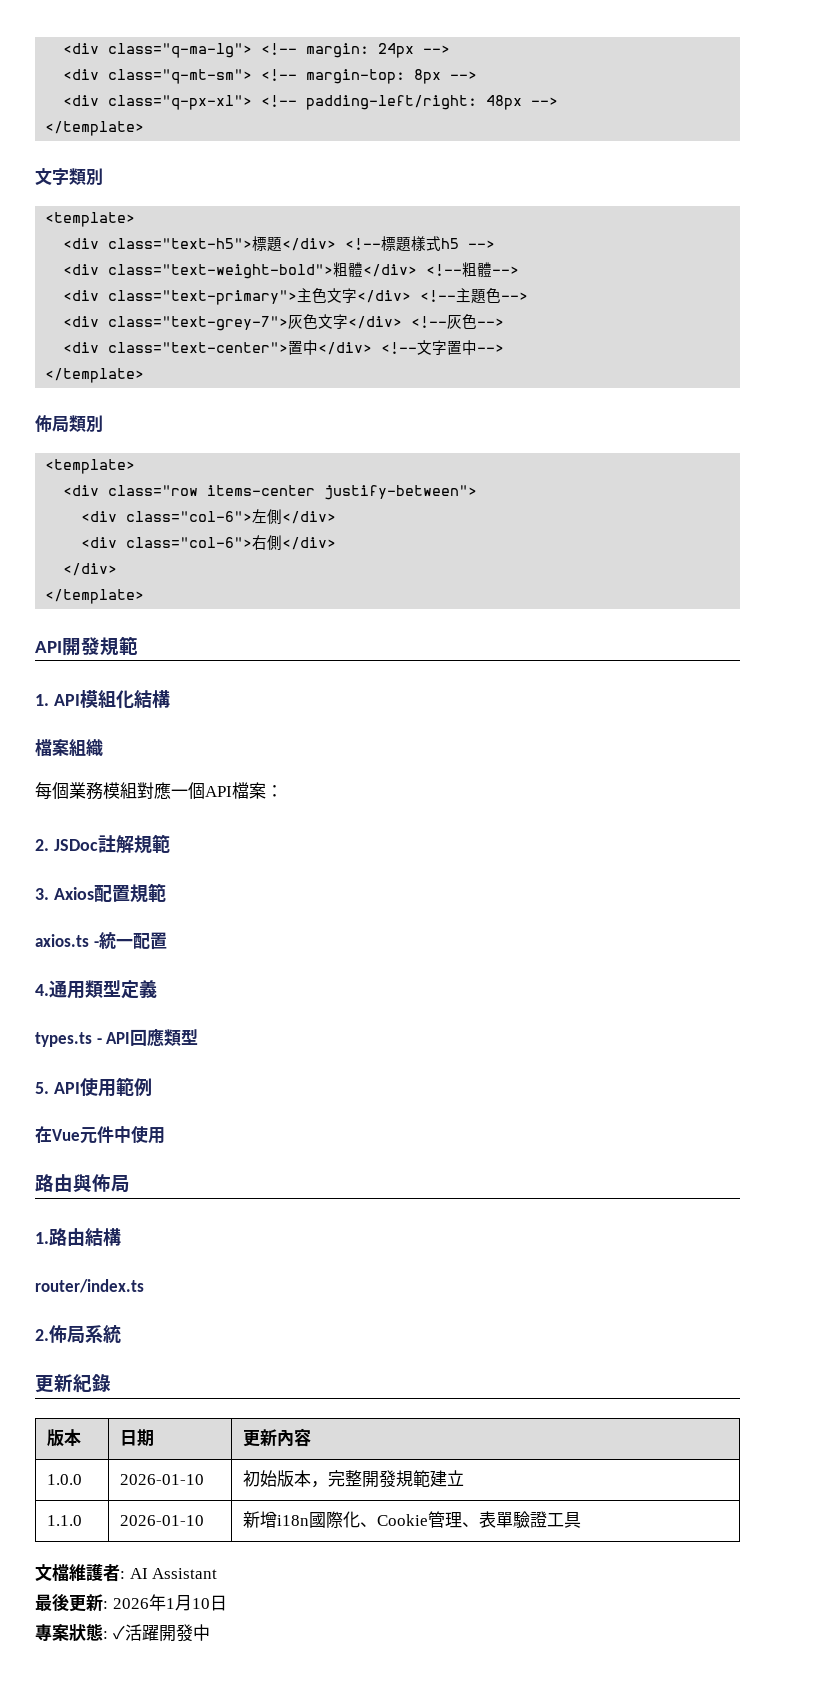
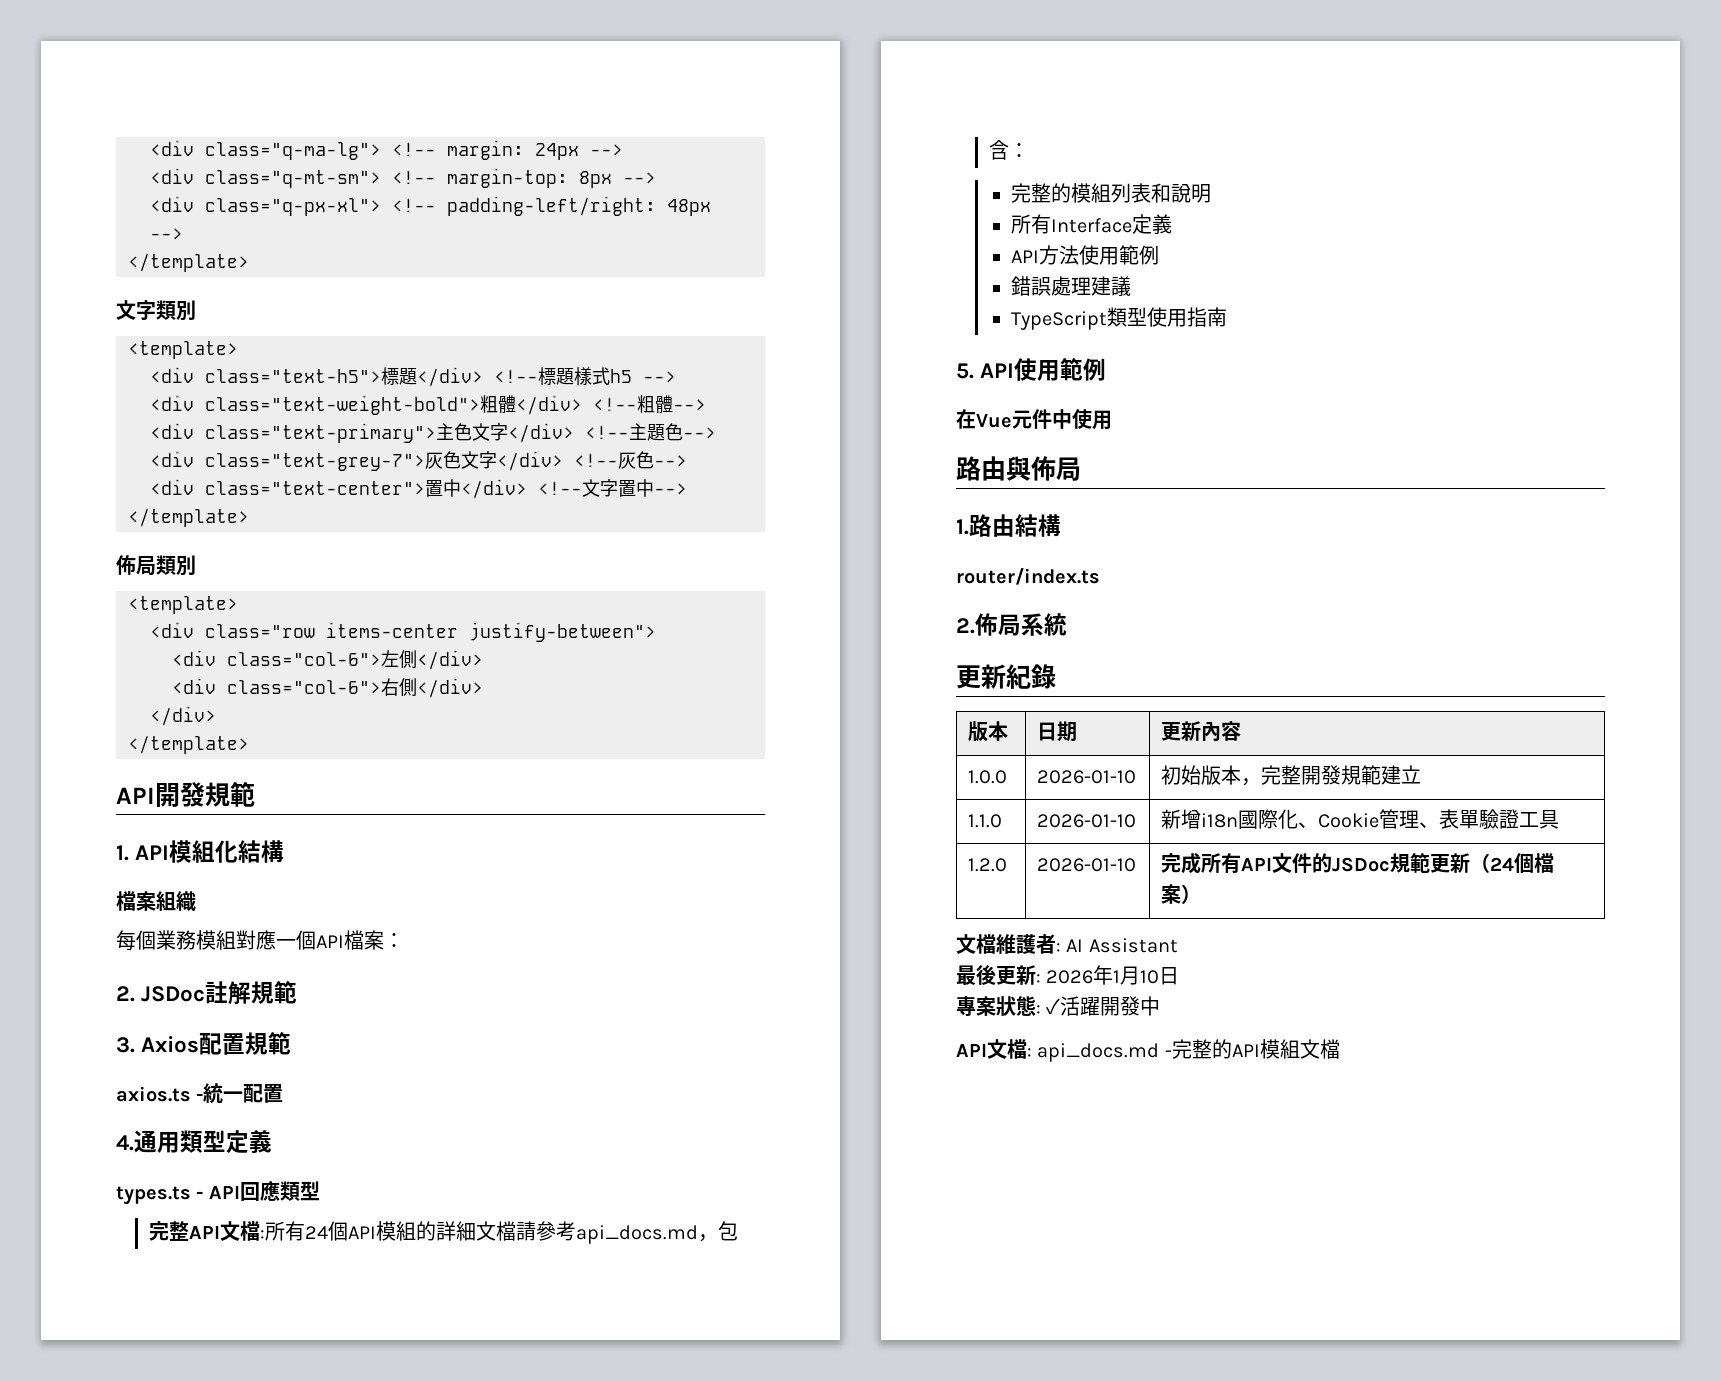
(199, 1037) none -> [149,1221,739,1244] [989,140,1030,160] [1011,183,1212,203] [1011,214,1173,234] [1011,245,1160,265] [1011,276,1132,296] [1011,307,1228,330] // 完整API文檔:所有24個API模組的詳細文檔請參考api_docs.md，包含： // 完整的模組列表和說明 // 所有Interface定義 // API方法使用範例 // 錯誤處理建議 // TypeScript類型使用指南
(581, 1520) none -> [967,858,1007,872] [1036,858,1136,872] [1160,852,1554,874] [1160,884,1201,904] // 1.2.0 | 2026-01-10 | 完成所有API文件的JSDoc規範更新（24個檔案）
(210, 1632) none -> [956,1039,1340,1062] // API文檔: api_docs.md -完整的API模組文檔

